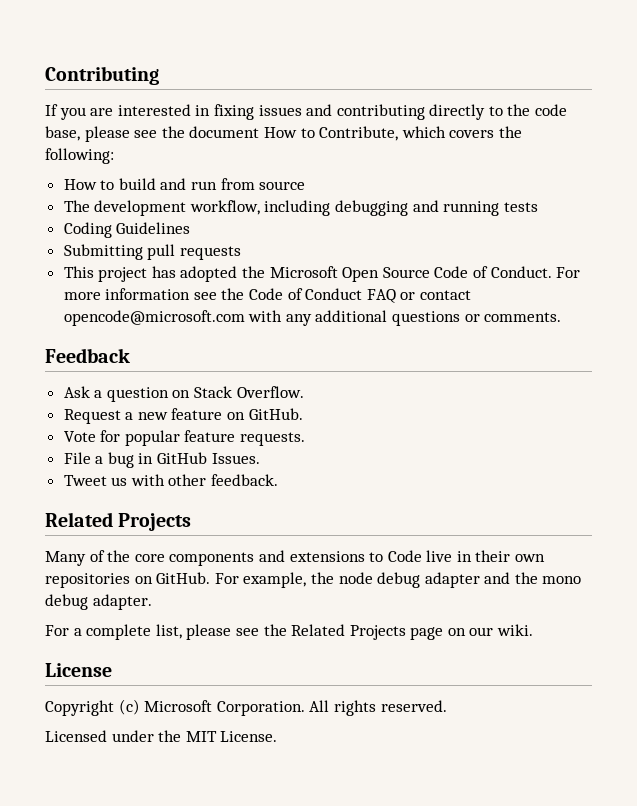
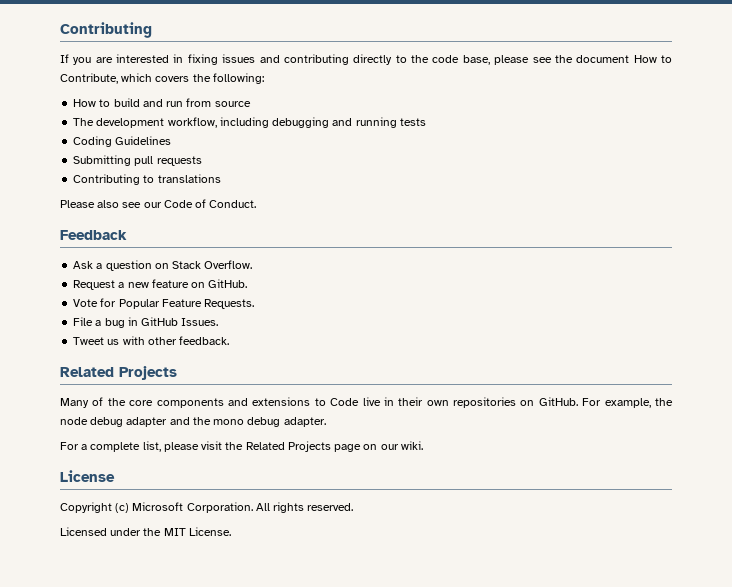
[63,266,581,282] [63,288,472,303] [63,310,562,326] This project has adopted the Microsoft Open Source Code of Conduct. For more information see the Code of Conduct FAQ or contact opencode@microsoft.com with any additional questions or comments. -> [73,174,221,185] [60,199,257,208] Contributing to translations // Please also see our Code of Conduct.
[124,430,306,446] popular feature requests. -> [118,299,255,309] Popular Feature Requests.
[235,628,259,636] see -> [201,441,223,450] visit

